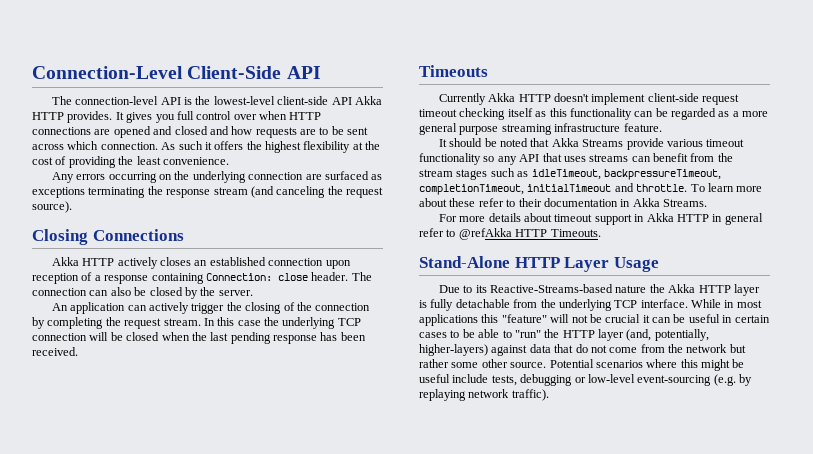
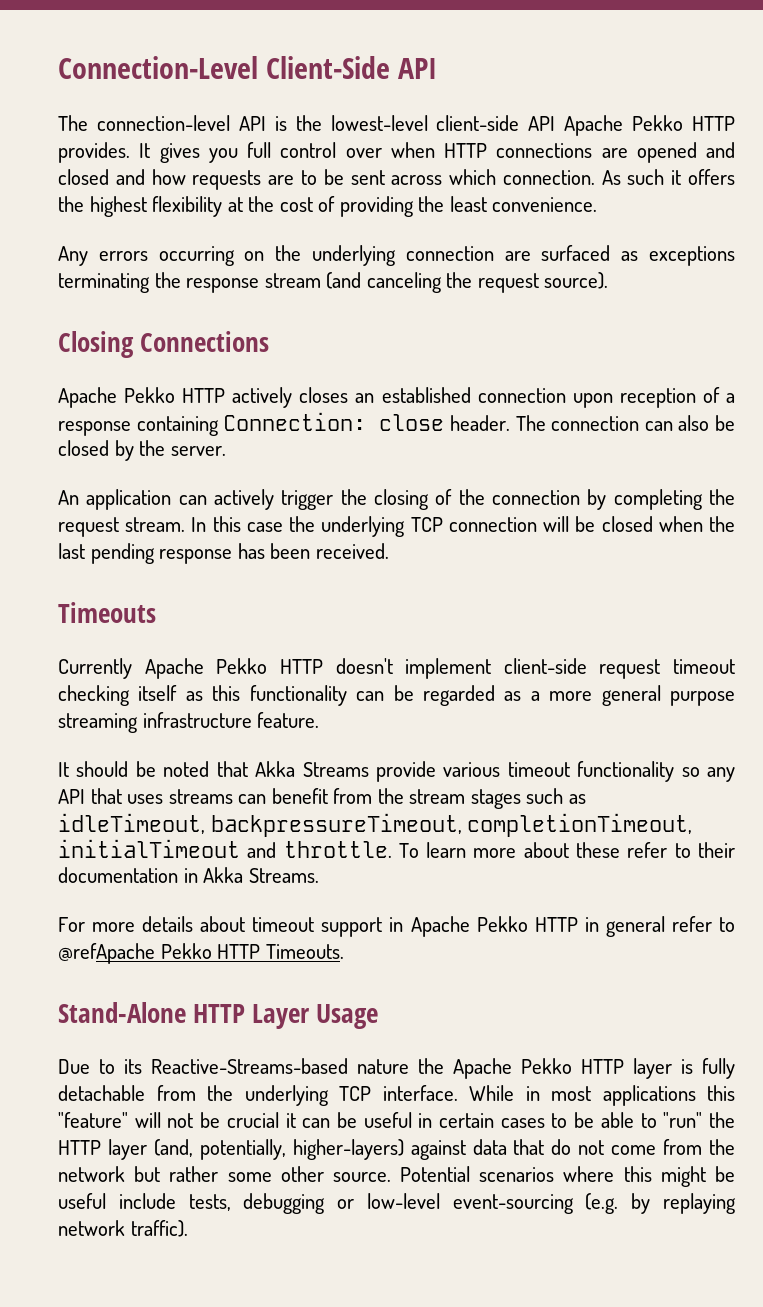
[354,96,382,105] Akka -> [564,115,684,136] Apache Pekko
[51,257,79,266] Akka -> [58,387,176,408] Apache Pekko
[488,93,516,102] Akka -> [144,658,268,679] Apache Pekko
[646,213,674,222] Akka -> [410,916,528,937] Apache Pekko
[458,228,512,240] @refAkka -> [58,943,212,964] @refApache Pekko
[668,284,696,293] Akka -> [453,1058,572,1079] Apache Pekko

